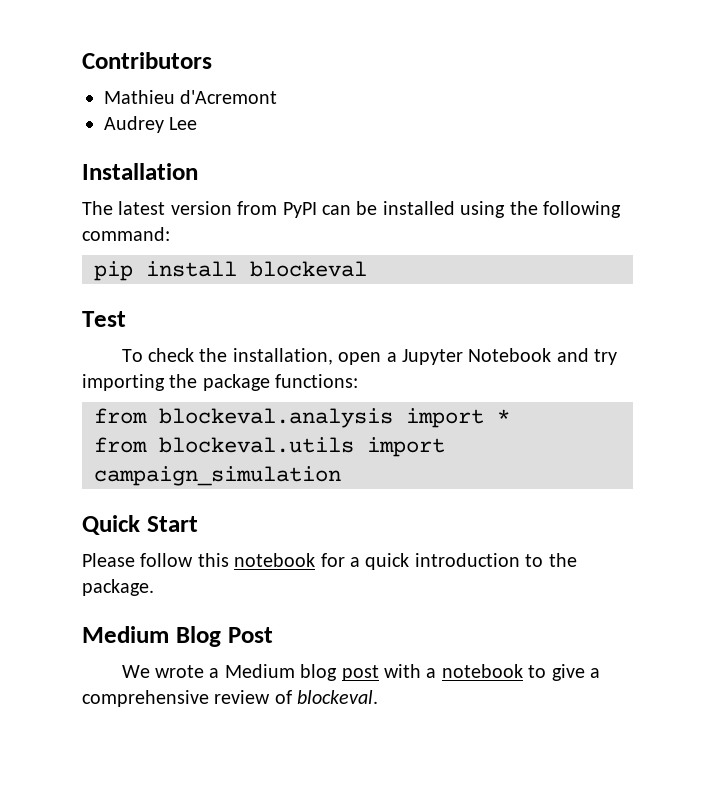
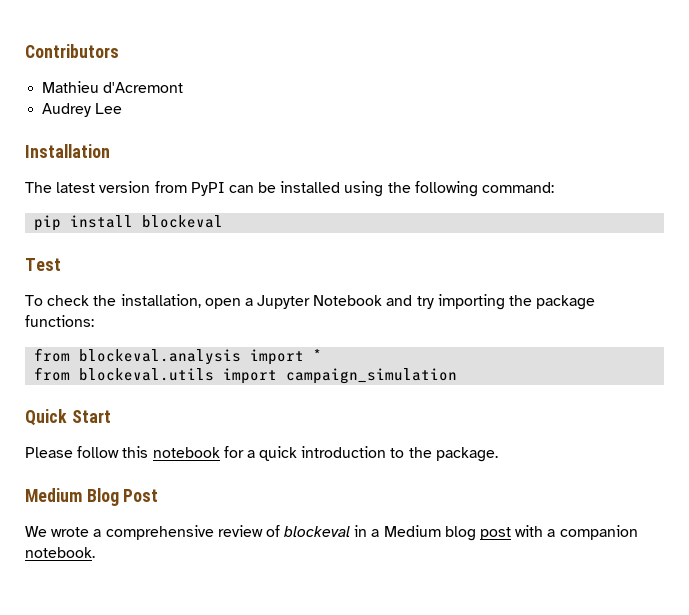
(220, 673) none -> [105,525,380,540] comprehensive review of blockeval in a
[441,664,601,681] [82,690,379,707] notebook to give a comprehensive review of blockeval. -> [559,525,638,540] [25,547,95,558] companion notebook.

